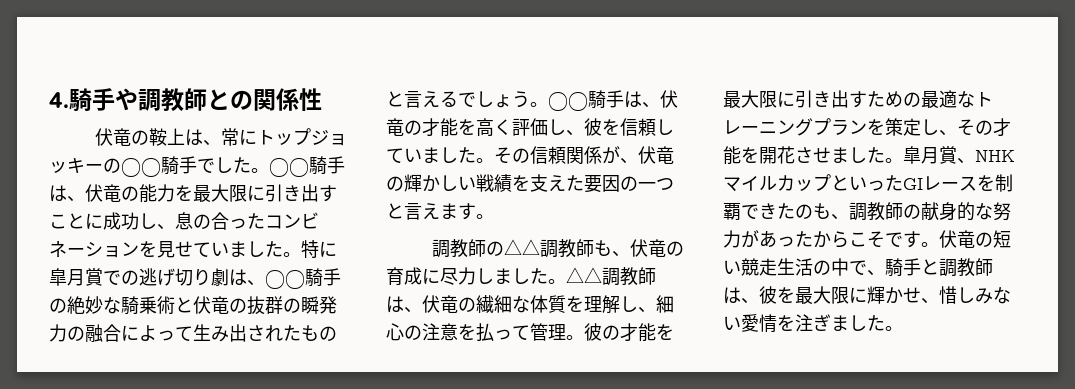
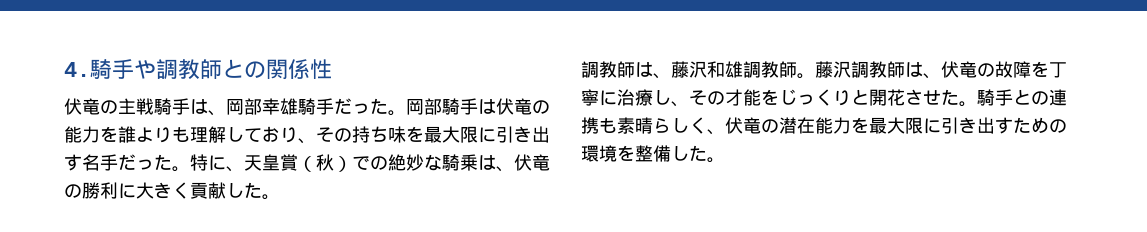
[148,128,347,146] [49,156,345,177] [49,184,337,203] [49,212,319,230] [49,240,337,258] [49,268,341,289] [49,296,337,315] [49,324,337,342] [386,90,678,111] [386,118,674,137] [386,146,674,164] [386,174,674,193] [386,203,494,220] [431,239,684,258] [386,267,656,286] [386,295,674,314] [386,323,656,342] 鞍上は、常にトップジョッキーの○○騎手でした。○○騎手は、伏竜の能力を最大限に引き出すことに成功し、息の合ったコンビネーションを見せていました。特に皐月賞での逃げ切り劇は、○○騎手の絶妙な騎乗術と伏竜の抜群の瞬発力の融合によって生み出されたものと言えるでしょう。○○騎手は、伏竜の才能を高く評価し、彼を信頼していました。その信頼関係が、伏竜の輝かしい戦績を支えた要因の一つと言えます。 // 調教師の△△調教師も、伏竜の育成に尽力しました。△△調教師は、伏竜の繊細な体質を理解し、細心の注意を払って管理。彼の才能 -> [118,98,550,116] [64,126,550,144] [64,154,550,172] [64,182,280,200] [581,61,1067,79] [581,89,1067,107] [581,117,851,135] 主戦騎手は、岡部幸雄騎手だった。岡部騎手は伏竜の能力を誰よりも理解しており、その持ち味を最大限に引き出す名手だった。特に、天皇賞（秋）での絶妙な騎乗は、伏竜の勝利に大きく貢献した。 // 調教師は、藤沢和雄調教師。藤沢調教師は、伏竜の故障を丁寧に治療し、その才能をじっくりと開花させた。騎手との連携も素晴らしく、伏竜の潜在能力
[921,90,993,108] [723,118,1011,136] [723,146,1015,165] [723,174,1013,192] [723,202,1011,221] [723,230,1011,248] [723,258,993,277] [723,286,1011,304] [723,314,849,333] 最適なトレーニングプランを策定し、その才能を開花させました。皐月賞、NHKマイルカップといったGIレースを制覇できたのも、調教師の献身的な努力があったからこそです。伏竜の短い競走生活の中で、騎手と調教師は、彼を最大限に輝かせ、惜しみない愛情を注ぎま -> [581,145,671,162] 環境を整備

